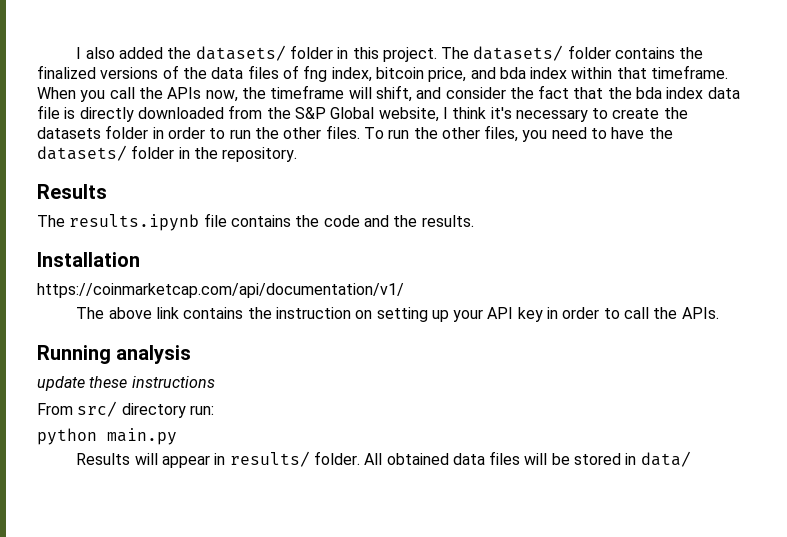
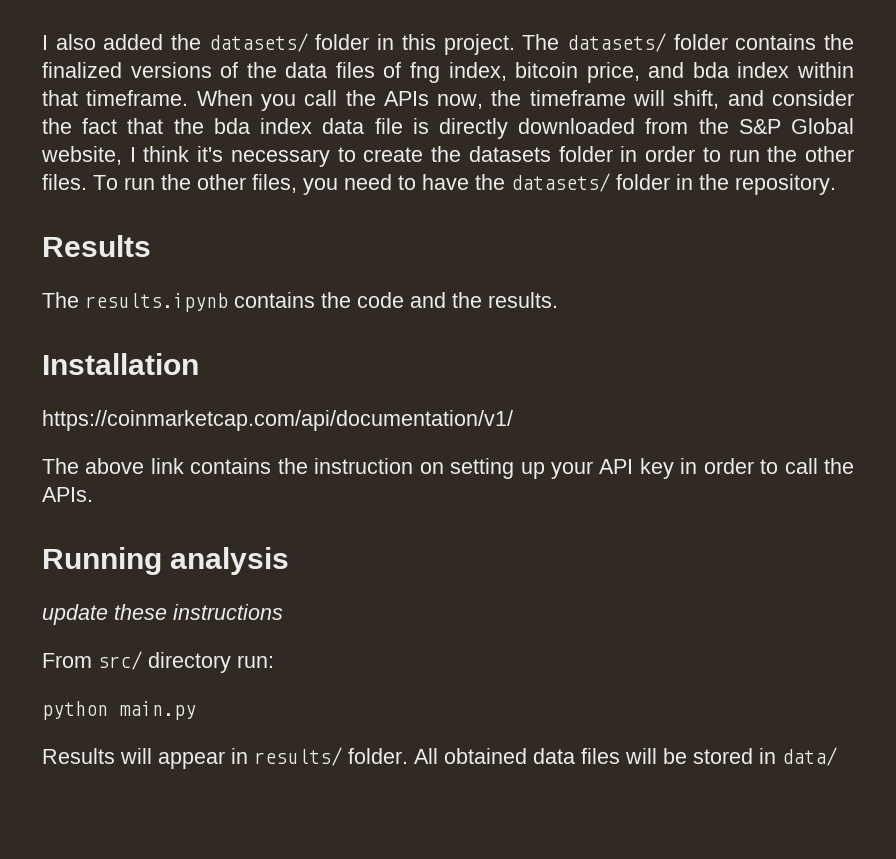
[203,213,227,227] file -> (228, 302) none

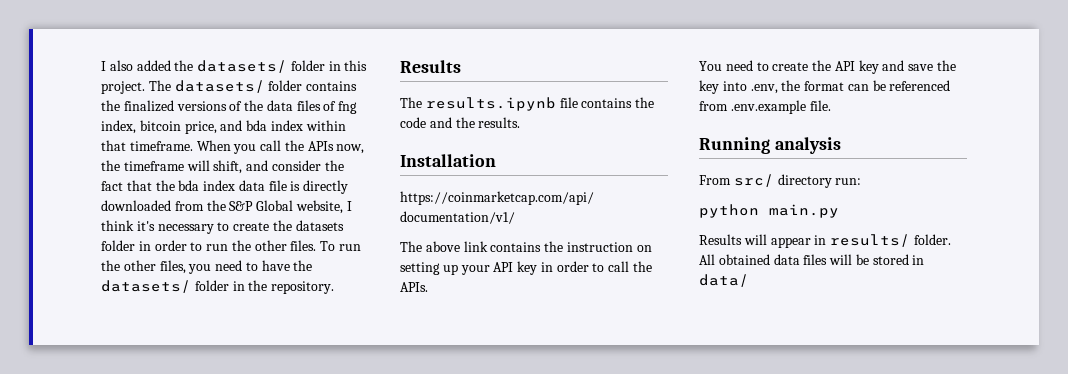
(228, 302) none -> [559,97,578,108] file
(93, 494) none -> [699,60,957,74] [699,80,951,94] [699,100,831,114] // You need to create the API key and save the key into .env, the format can be referenced from .env.example file.
[42,604,283,625] // update these instructions -> (841, 145) none

